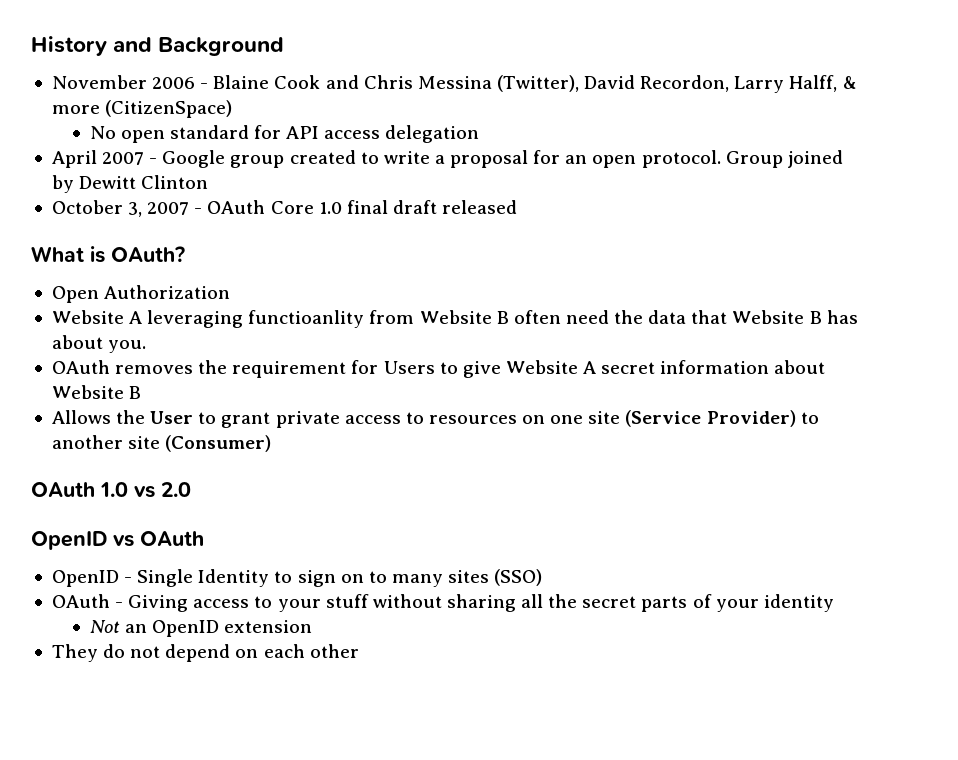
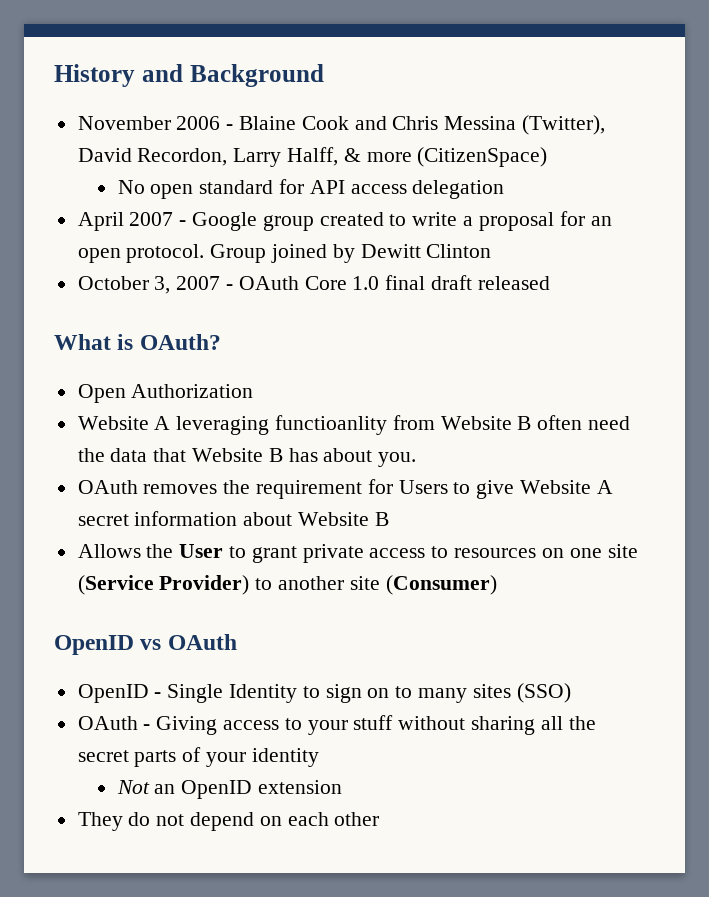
[31,482,191,498] // OAuth 1.0 vs 2.0 -> (497, 585) none

